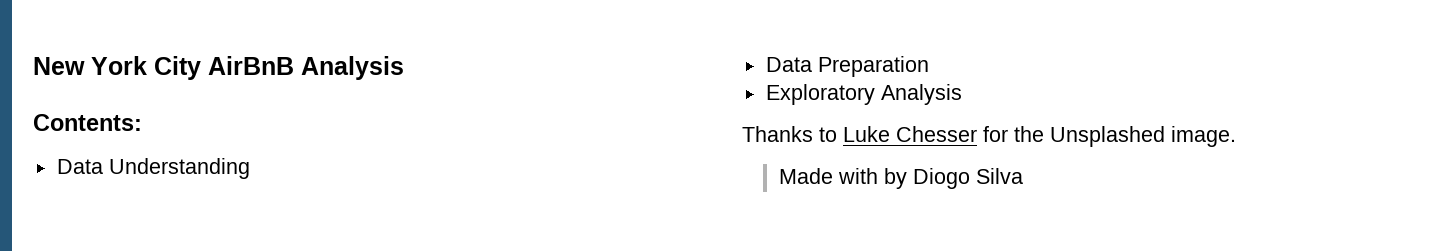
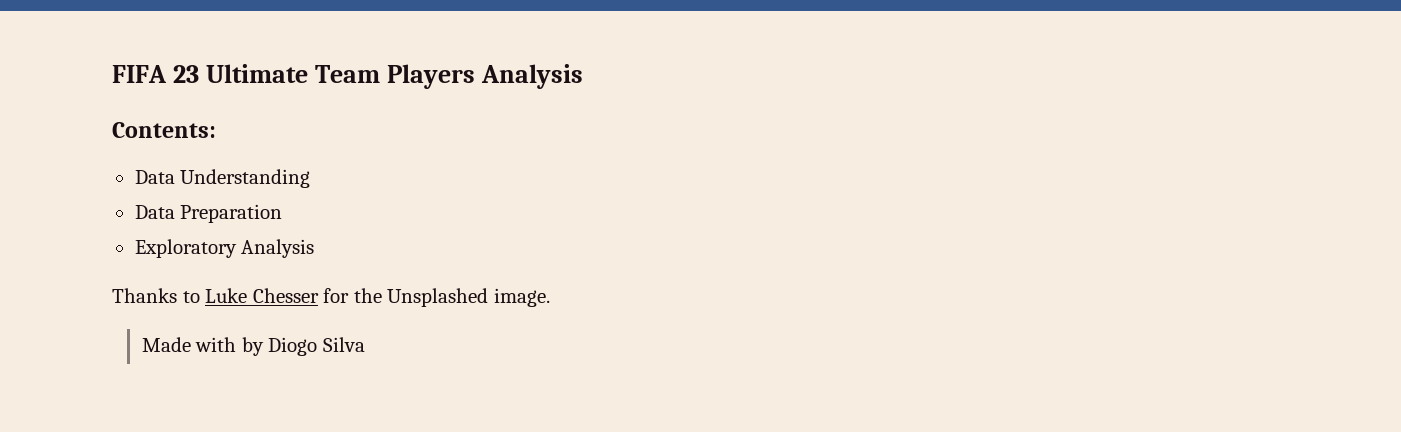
[33,56,294,80] New York City AirBnB -> [112,64,476,89] FIFA 23 Ultimate Team Players

